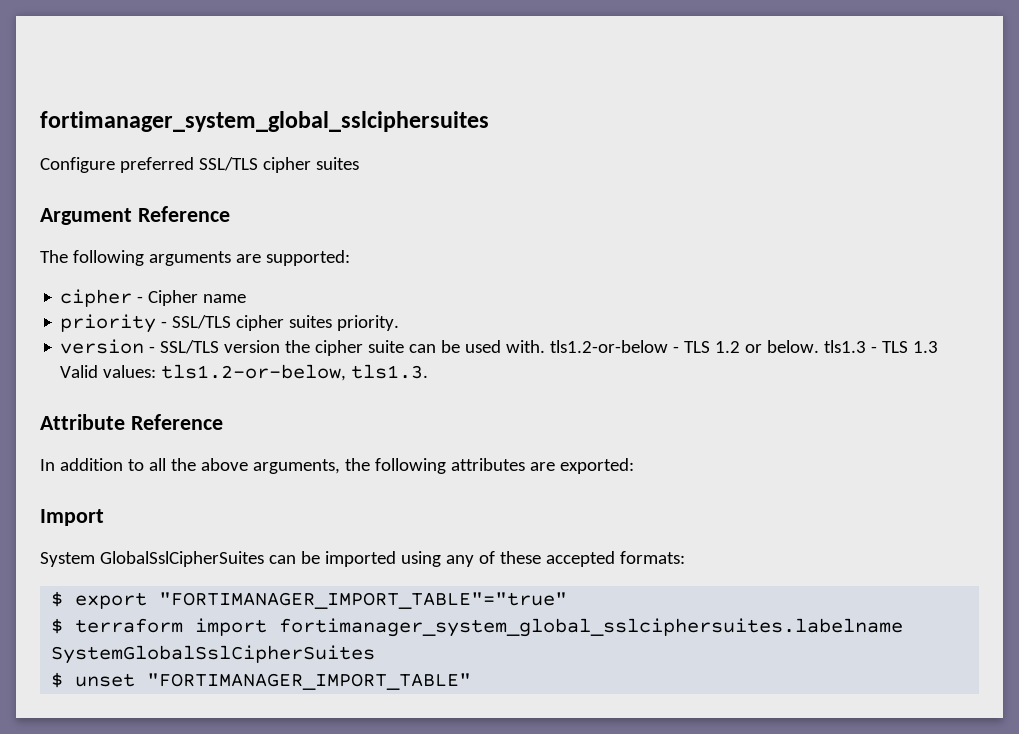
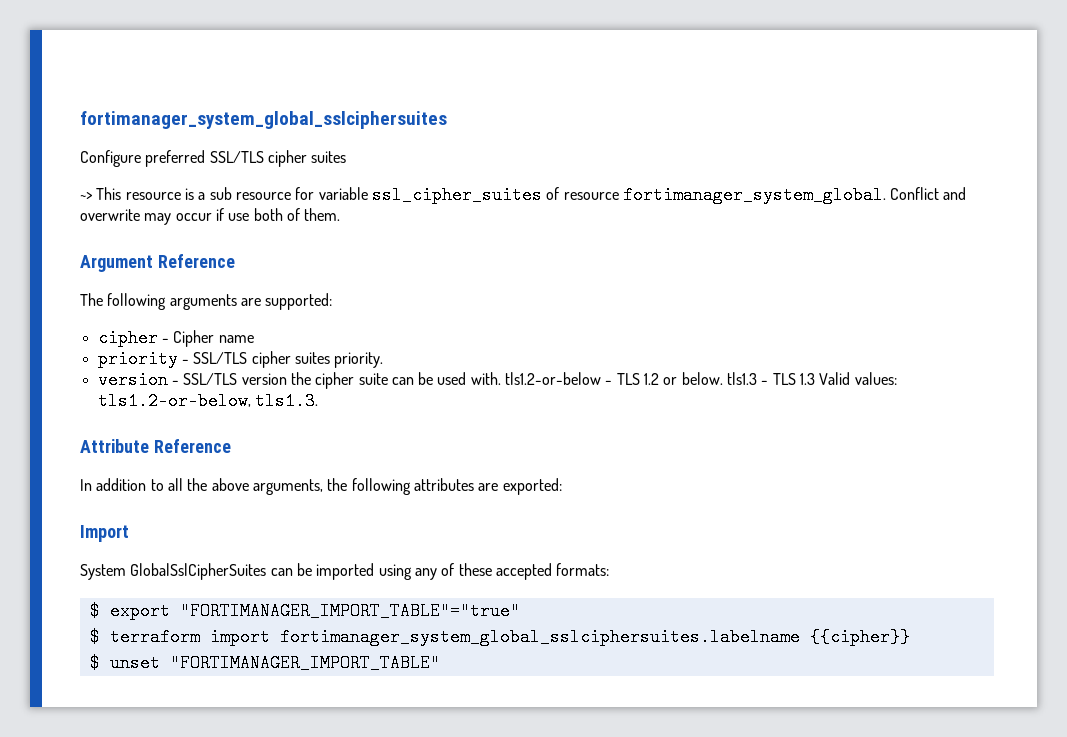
(359, 163) none -> [80,186,967,204] [80,208,341,225] // ~> This resource is a sub resource for variable ssl_cipher_suites of resource fortimanager_system_global. Conflict and overwrite may occur if use both of them.
[51,645,376,664] SystemGlobalSslCipherSuites -> [809,628,910,646] {{cipher}}

